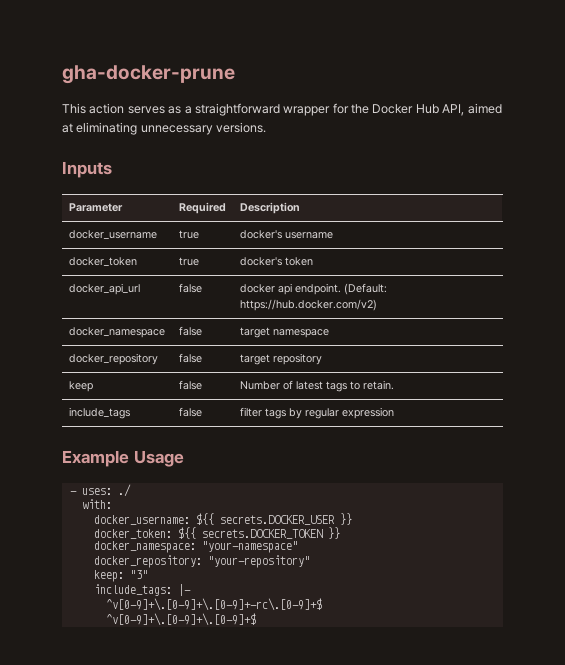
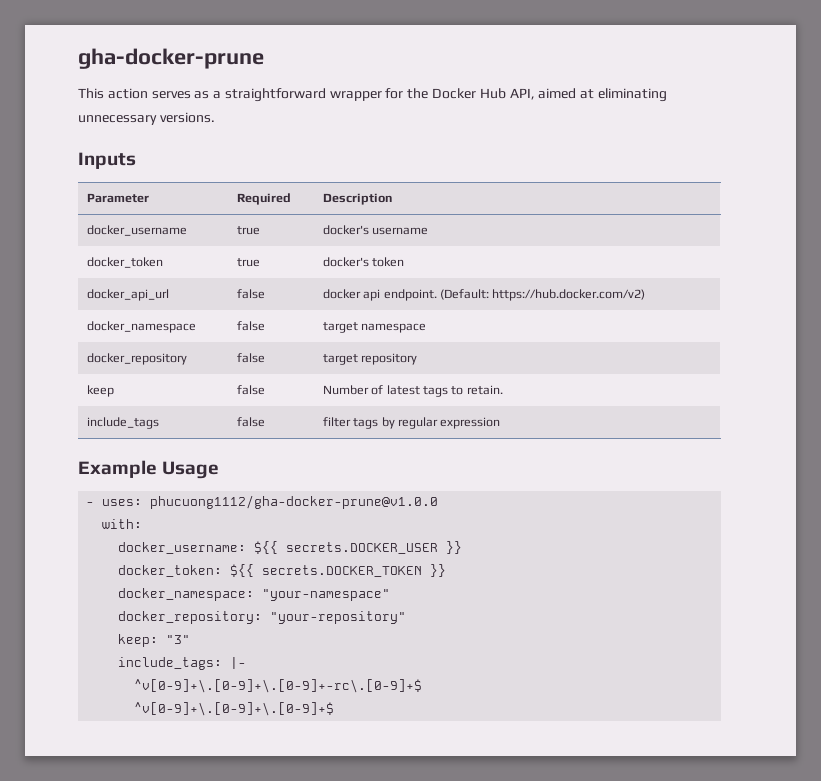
[117,484,131,497] ./ -> [150,495,439,509] phucuong1112/gha-docker-prune@v1.0.0

